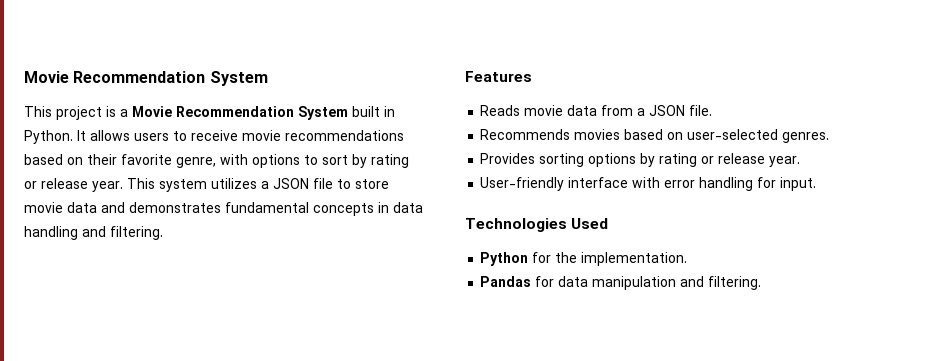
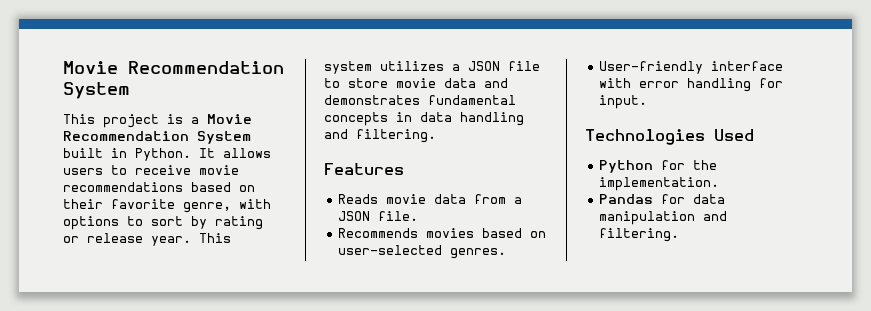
[480,153,801,167] // Provides sorting options by rating or release year. -> (507, 253) none

